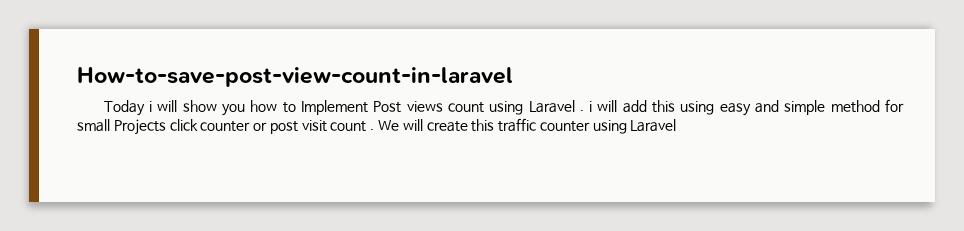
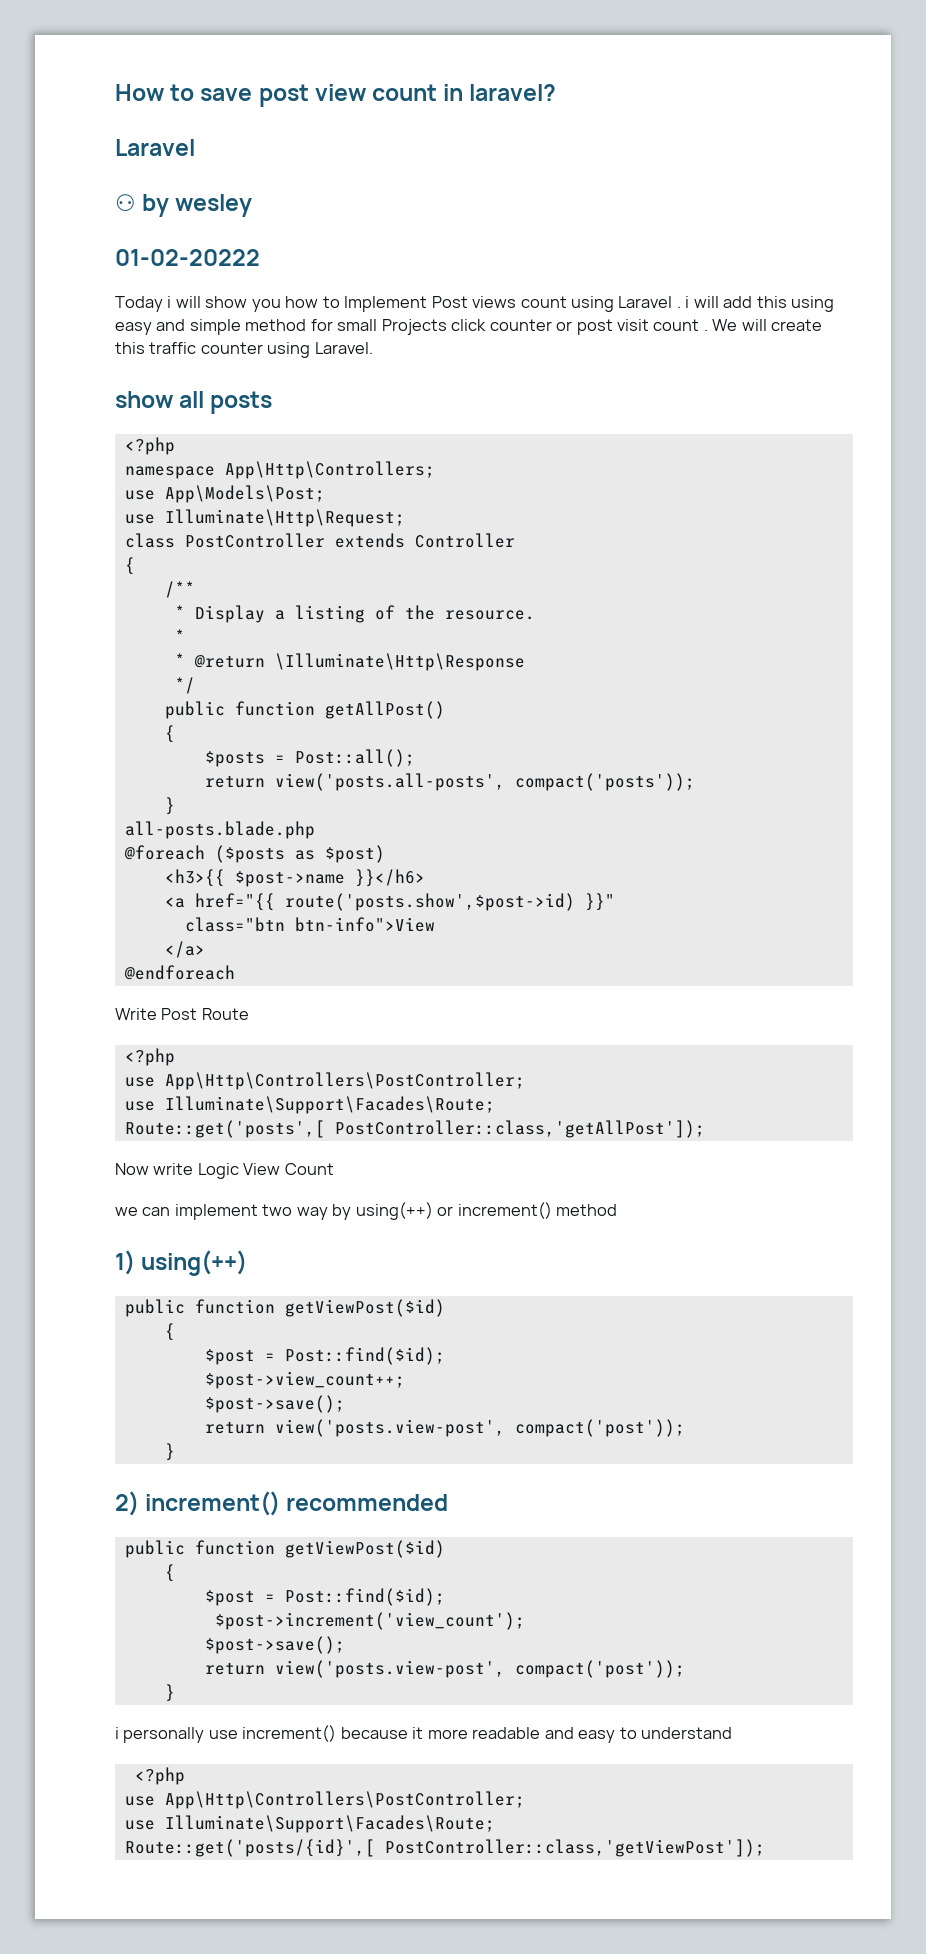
[77,67,513,87] How-to-save-post-view-count-in-laravel -> [115,84,557,107] [115,139,195,156] [115,194,253,217] [115,249,260,266] How to save post view count in laravel? // Laravel // ⚇ by wesley // 01-02-20222
[630,119,677,132] Laravel -> [314,342,373,354] [115,391,273,414] [124,437,175,455] [124,461,435,479] [124,485,325,503] [124,509,405,527] [124,533,515,548] [124,557,135,575] [164,581,195,598] [174,605,535,623] [174,629,185,643] [174,653,525,671] [174,677,195,694] [164,701,445,719] [164,725,175,743] [204,749,415,767] [204,773,695,791] [164,797,175,815] [124,821,315,839] [123,845,385,863] [164,869,425,887] [164,893,615,911] [184,917,435,932] [164,941,205,958] [123,965,235,980] [115,1008,249,1020] [124,1048,175,1066] [124,1072,525,1090] [124,1096,495,1114] [124,1120,705,1138] [115,1163,334,1179] [115,1202,618,1220] [115,1250,248,1276] [124,1299,445,1317] [164,1323,175,1341] [204,1347,445,1365] [204,1371,405,1389] [204,1395,345,1413] [204,1419,685,1437] [164,1443,175,1461] [115,1491,449,1516] [124,1540,445,1558] [164,1564,175,1582] [204,1588,445,1606] [214,1612,525,1630] [204,1636,345,1654] [204,1660,685,1678] [164,1684,175,1702] [115,1725,733,1743] [134,1767,185,1785] [124,1791,525,1809] [124,1815,495,1833] [124,1839,765,1857] Laravel. // show all posts // <?php // namespace App\Http\Controllers; // use App\Models\Post; // use Illuminate\Http\Request; // class PostController extends Controller // { // /** // * Display a listing of the resource. // * // * @return \Illuminate\Http\Response // */ // public function getAllPost() // { // $posts = Post::all(); // return view('posts.all-posts', compact('posts')); // } // all-posts.blade.php // @foreach ($posts as $post) // <h3>{{ $post->name }}</h6> // <a href="{{ route('posts.show',$post->id) }}" // class="btn btn-info">View // </a> // @endforeach // Write Post Route // <?php // use App\Http\Controllers\PostController; // use Illuminate\Support\Facades\Route; // Route::get('posts',[ PostController::class,'getAllPost']); // Now write Logic View Count // we can implement two way by using(++) or increment() method // 1) using(++) // public function getViewPost($id) // { // $post = Post::find($id); // $post->view_count++; // $post->save(); // return view('posts.view-post', compact('post')); // } // 2) increment() recommended // public function getViewPost($id) // { // $post = Post::find($id); // $post->increment('view_count'); // $post->save(); // return view('posts.view-post', compact('post')); // } // i personally use increment() because it more readable and easy to understand // <?php // use App\Http\Controllers\PostController; // use Illuminate\Support\Facades\Route; // Route::get('posts/{id}',[ PostController::class,'getViewPost']);

